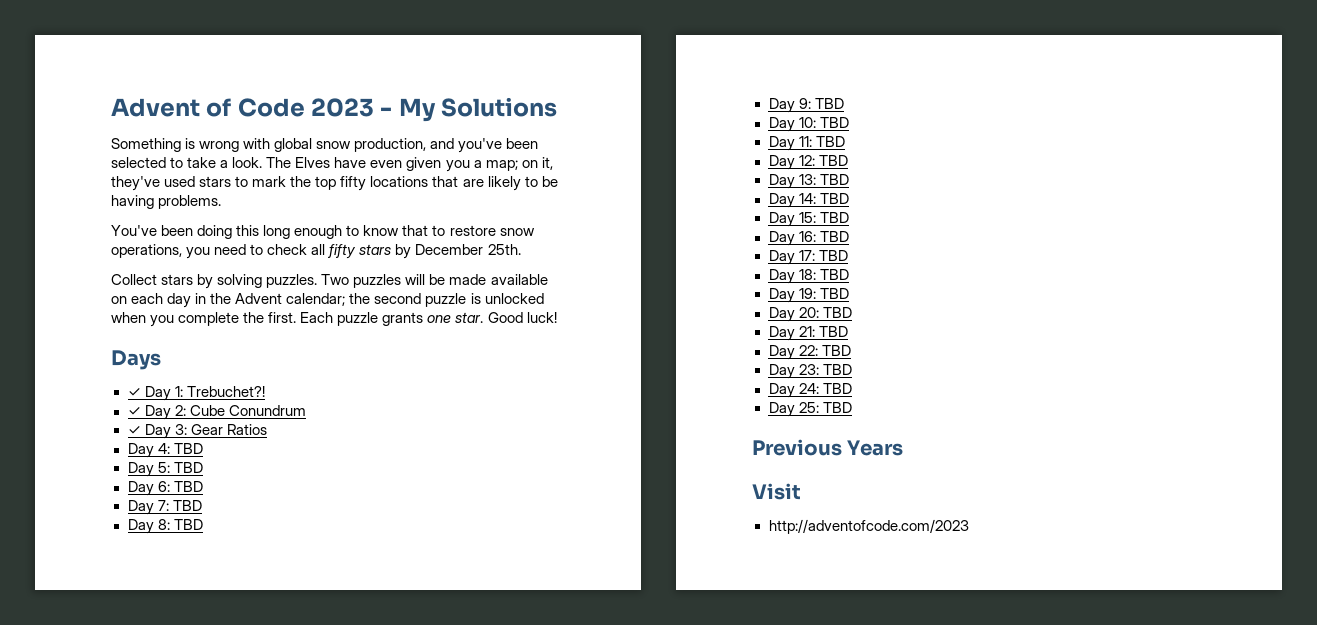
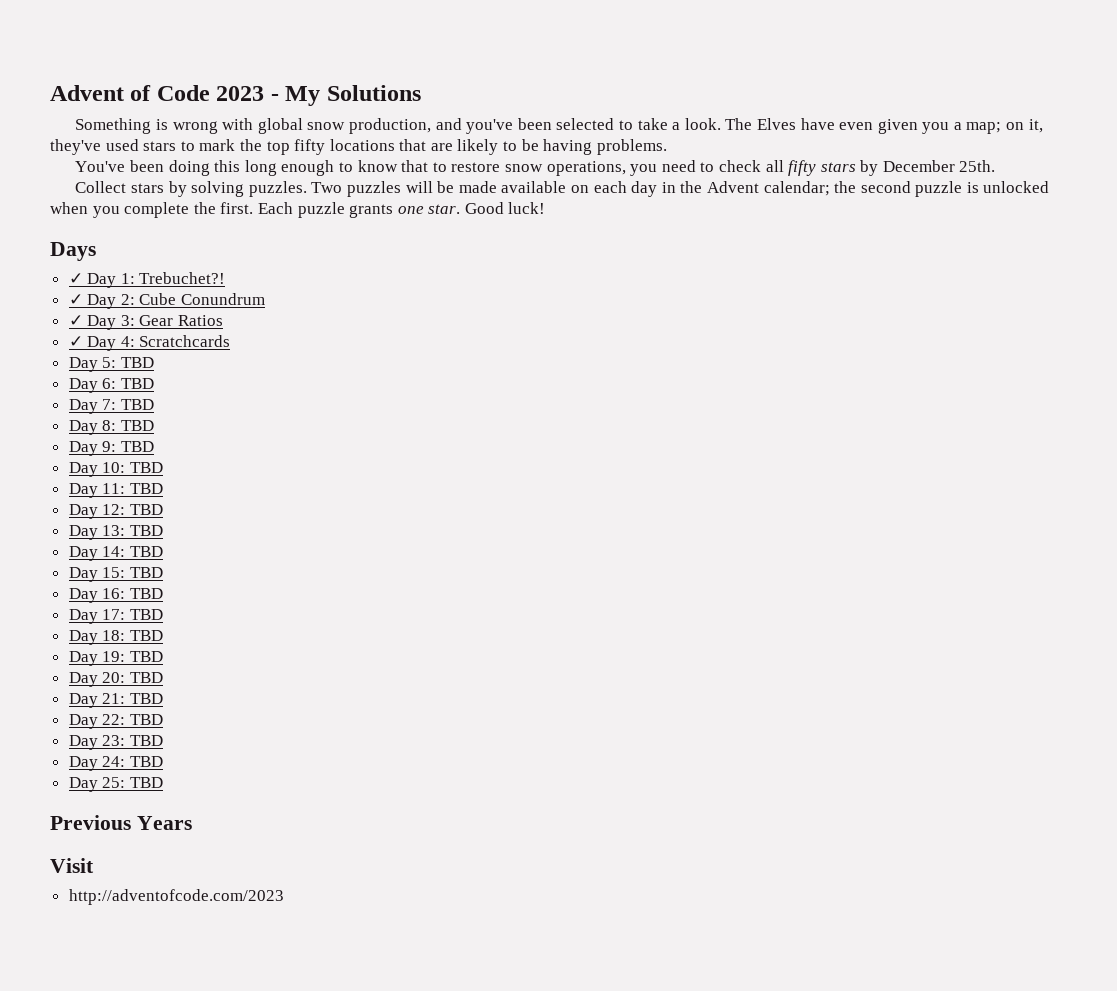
(267, 429) none -> [68,336,83,347] ✓
[173,443,203,454] TBD -> [139,335,231,347] Scratchcards

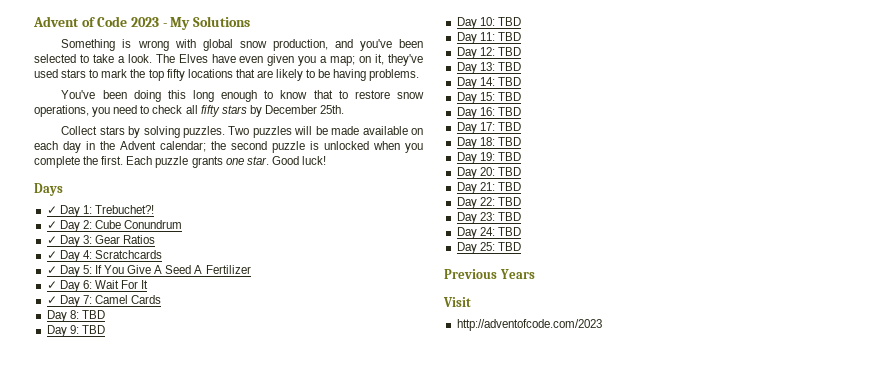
(231, 341) none -> [46,266,57,274] ✓
[120,357,154,368] [68,378,154,393] [68,399,154,414] TBD // Day 6: TBD // Day 7: TBD -> [94,265,251,274] [46,280,149,292] [46,295,162,307] If You Give A Seed A Fertilizer // ✓ Day 6: Wait For It // ✓ Day 7: Camel Cards

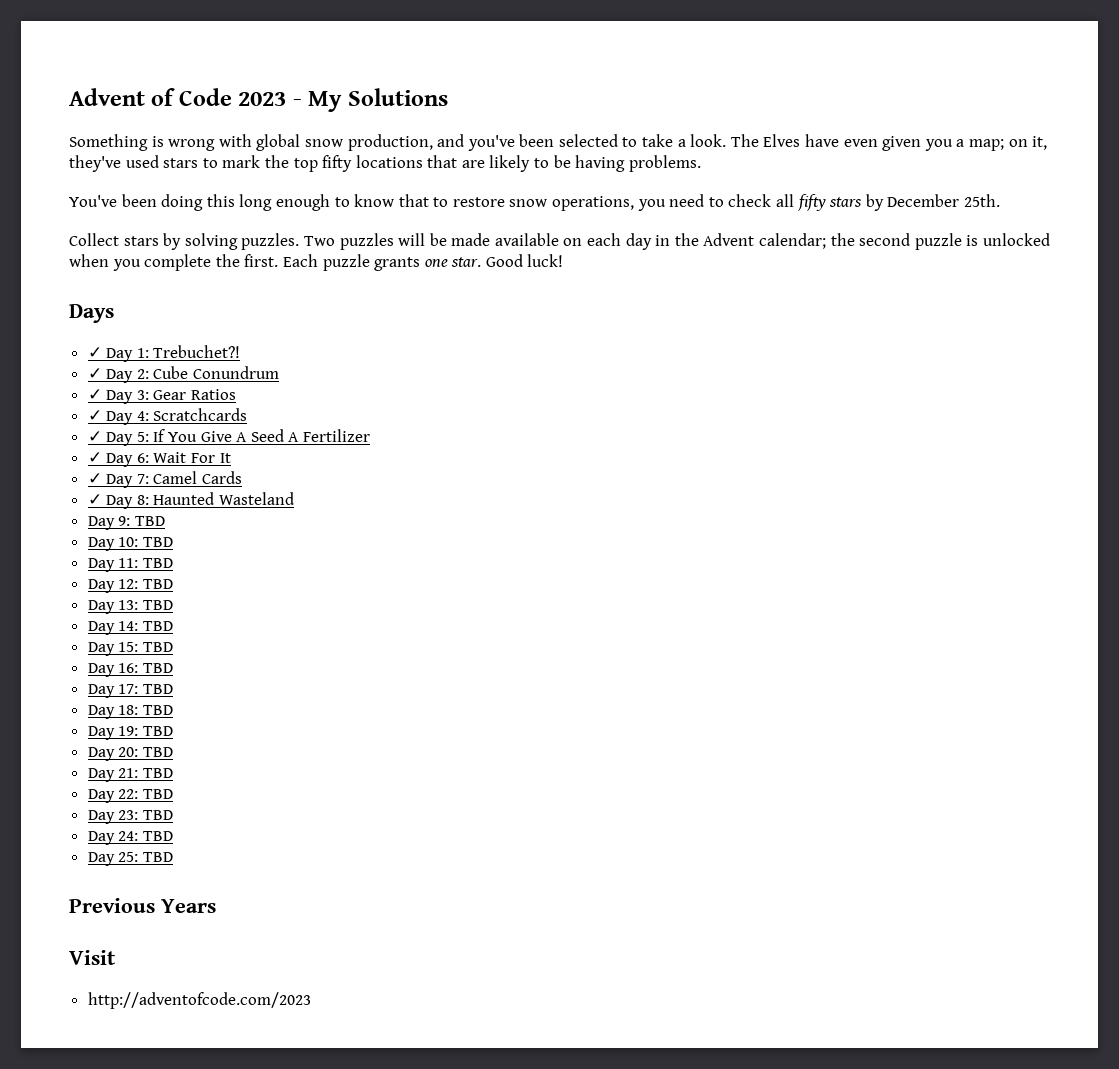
(162, 299) none -> [87,494,102,505] ✓
[81,310,105,319] TBD -> [153,492,295,505] Haunted Wasteland

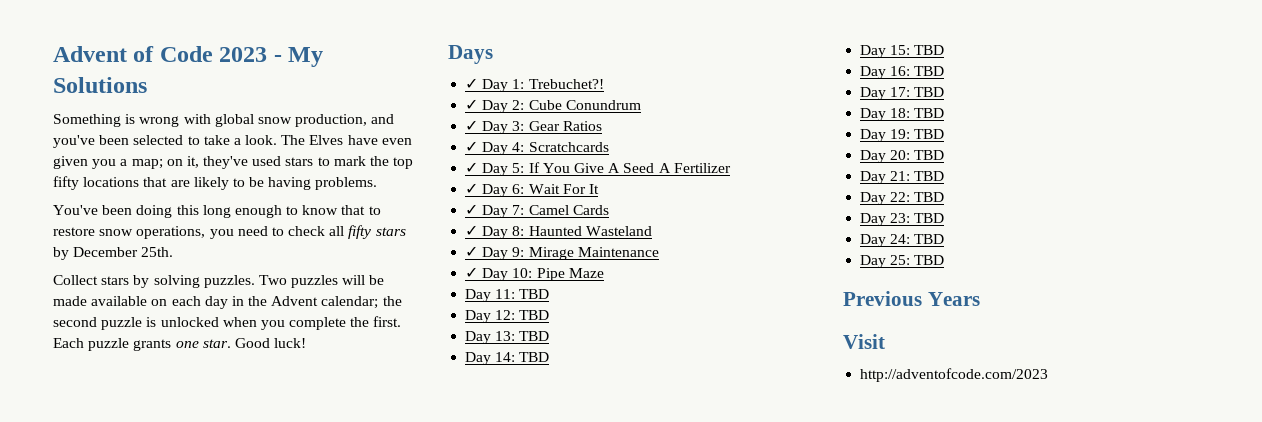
(295, 498) none -> [465,246,479,257] ✓
[134,516,165,526] [87,537,173,551] TBD // Day 10: TBD -> [528,247,659,260] [465,267,604,281] Mirage Maintenance // ✓ Day 10: Pipe Maze

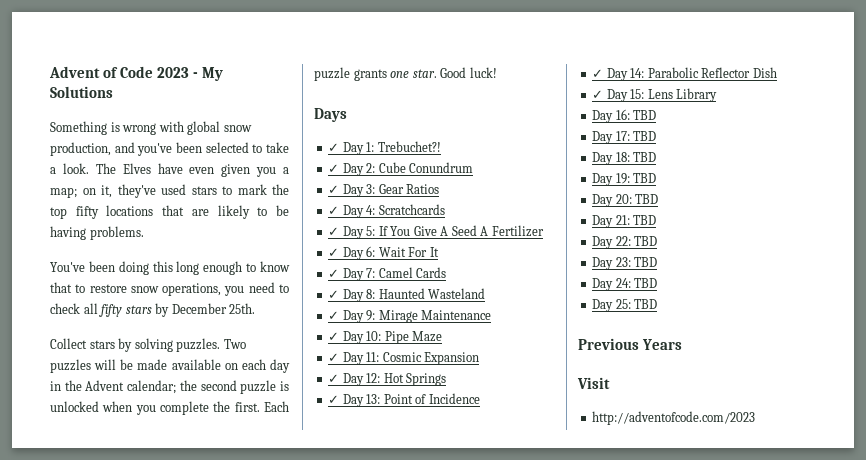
(604, 273) none -> [328,353,340,362] ✓
[519,289,550,299] [465,310,550,323] [465,331,550,344] [465,352,550,365] [860,45,945,58] TBD // Day 12: TBD // Day 13: TBD // Day 14: TBD // Day 15: TBD -> [382,352,480,365] [328,373,447,386] [328,393,480,407] [592,67,777,81] [592,88,718,102] Cosmic Expansion // ✓ Day 12: Hot Springs // ✓ Day 13: Point of Incidence // ✓ Day 14: Parabolic Reflector Dish // ✓ Day 15: Lens Library

